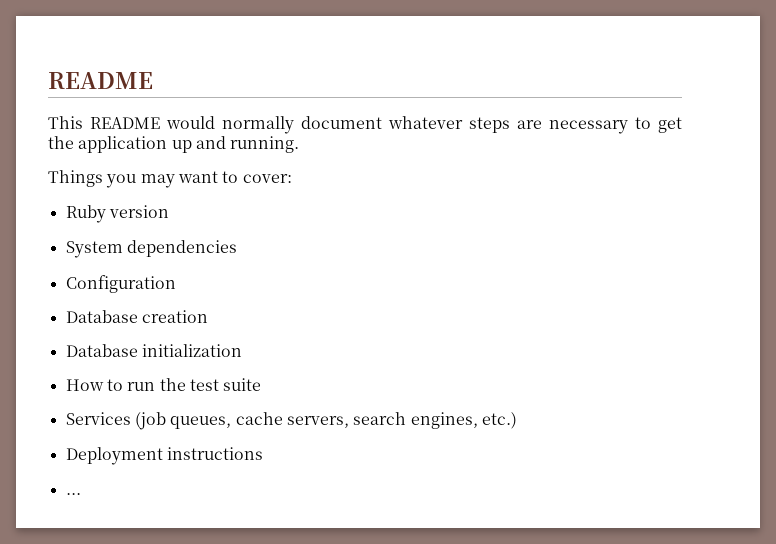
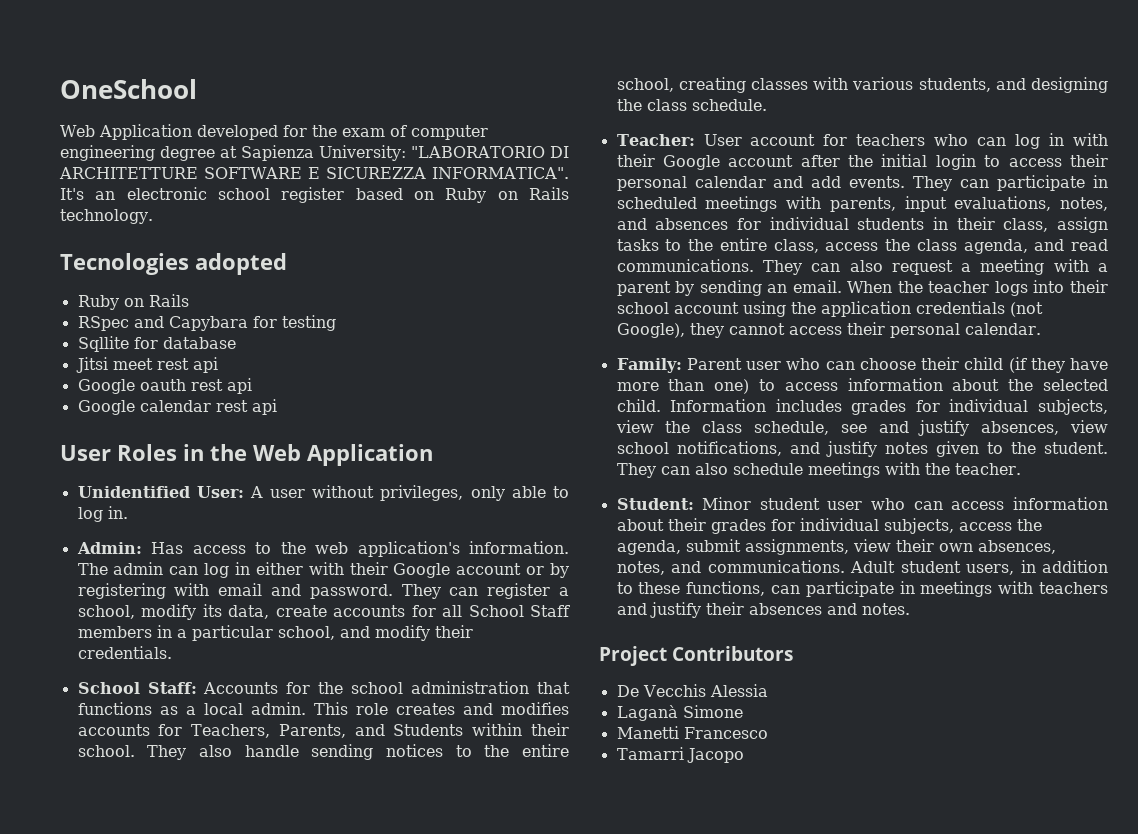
[48,72,153,89] [48,116,682,134] [48,136,300,153] [48,170,292,188] [65,205,169,223] [65,240,237,258] [65,275,176,293] [65,310,208,323] [65,344,242,357] [65,378,262,391] [65,412,517,430] [65,447,263,465] [65,493,81,495] README // This README would normally document whatever steps are necessary to get the application up and running. // Things you may want to cover: // Ruby version // System dependencies // Configuration // Database creation // Database initialization // How to run the test suite // Services (job queues, cache servers, search engines, etc.) // Deployment instructions // ... -> [60,79,197,99] [60,124,488,140] [60,145,569,161] [59,167,570,179] [60,187,569,203] [60,209,153,224] [60,253,287,275] [77,294,189,310] [77,315,336,331] [77,336,236,352] [75,357,218,373] [77,378,252,394] [77,399,277,415] [60,444,433,466] [77,485,569,501] [77,506,128,522] [76,541,569,557] [77,562,569,578] [77,583,569,599] [77,604,570,620] [77,625,473,641] [77,646,172,659] [77,681,570,694] [77,702,569,715] [77,723,569,738] [77,744,569,760] [616,77,1108,93] [616,99,767,111] [616,133,1108,149] [616,154,1108,170] [616,175,1108,191] [616,196,1108,212] [616,217,1108,233] [616,238,1108,254] [616,259,1108,275] [616,280,1108,296] [616,301,1043,317] [616,322,1041,338] [616,357,1108,373] [616,378,1108,394] [616,399,1108,415] [615,420,1108,436] [616,441,1108,457] [616,462,1021,478] [616,497,1108,510] [616,518,1042,534] [616,539,1056,555] [616,560,1108,575] [616,581,1108,597] [616,602,910,618] [599,646,794,666] [616,684,768,697] [616,705,743,721] [616,726,768,739] [616,747,744,763] OneSchool // Web Application developed for the exam of computer engineering degree at Sapienza University: "LABORATORIO DI ARCHITETTURE SOFTWARE E SICUREZZA INFORMATICA". It's an electronic school register based on Ruby on Rails technology. // Tecnologies adopted // Ruby on Rails // RSpec and Capybara for testing // Sqllite for database // Jitsi meet rest api // Google oauth rest api // Google calendar rest api // User Roles in the Web Application // Unidentified User: A user without privileges, only able to log in. // Admin: Has access to the web application's information. The admin can log in either with their Google account or by registering with email and password. They can register a school, modify its data, create accounts for all School Staff members in a particular school, and modify their credentials. // School Staff: Accounts for the school administration that functions as a local admin. This role creates and modifies accounts for Teachers, Parents, and Students within their school. They also handle sending notices to the entire school, creating classes with various students, and designing the class schedule. // Teacher: User account for teachers who can log in with their Google account after the initial login to access their personal calendar and add events. They can participate in scheduled meetings with parents, input evaluations, notes, and absences for individual students in their class, assign tasks to the entire class, access the class agenda, and read communications. They can also request a meeting with a parent by sending an email. When the teacher logs into their school account using the application credentials (not Google), they cannot access their personal calendar. // Family: Parent user who can choose their child (if they have more than one) to access information about the selected child. Information includes grades for individual subjects, view the class schedule, see and justify absences, view school notifications, and justify notes given to the student. They can also schedule meetings with the teacher. // Student: Minor student user who can access information about their grades for individual subjects, access the agenda, submit assignments, view their own absences, notes, and communications. Adult student users, in addition to these functions, can participate in meetings with teachers and justify their absences and notes. // Project Contributors // De Vecchis Alessia // Laganà Simone // Manetti Francesco // Tamarri Jacopo

